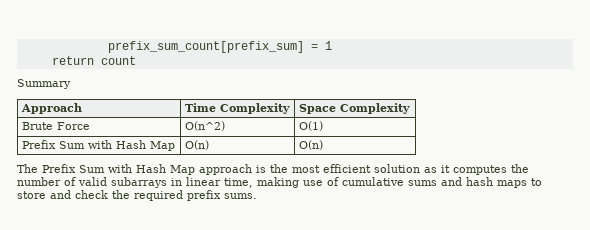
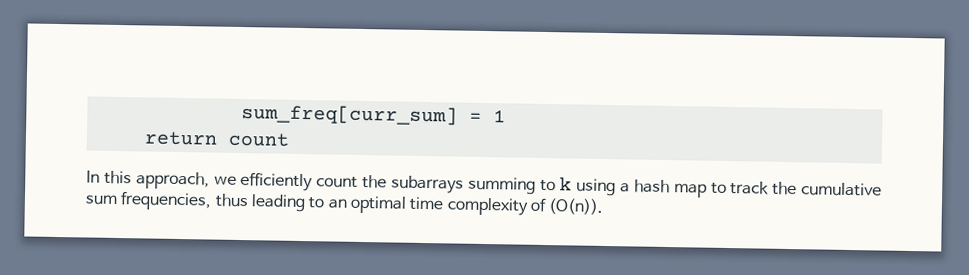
[107,41,304,53] prefix_sum_count[prefix_sum] -> [240,103,458,126] sum_freq[curr_sum]
[17,79,71,89] [20,103,82,114] [184,103,290,114] [298,103,410,114] [21,122,90,130] [184,121,225,131] [298,121,323,131] [21,140,175,151] [184,140,209,150] [298,140,323,150] [17,164,529,175] [17,177,542,188] [17,190,257,201] Summary // Approach | Time Complexity | Space Complexity // Brute Force | O(n^2) | O(1) // Prefix Sum with Hash Map | O(n) | O(n) // The Prefix Sum with Hash Map approach is the most efficient solution as it computes the number of valid subarrays in linear time, making use of cumulative sums and hash maps to store and check the required prefix sums. -> [86,170,883,198] [85,191,605,216] In this approach, we efficiently count the subarrays summing to k using a hash map to track the cumulative sum frequencies, thus leading to an optimal time complexity of (O(n)).

